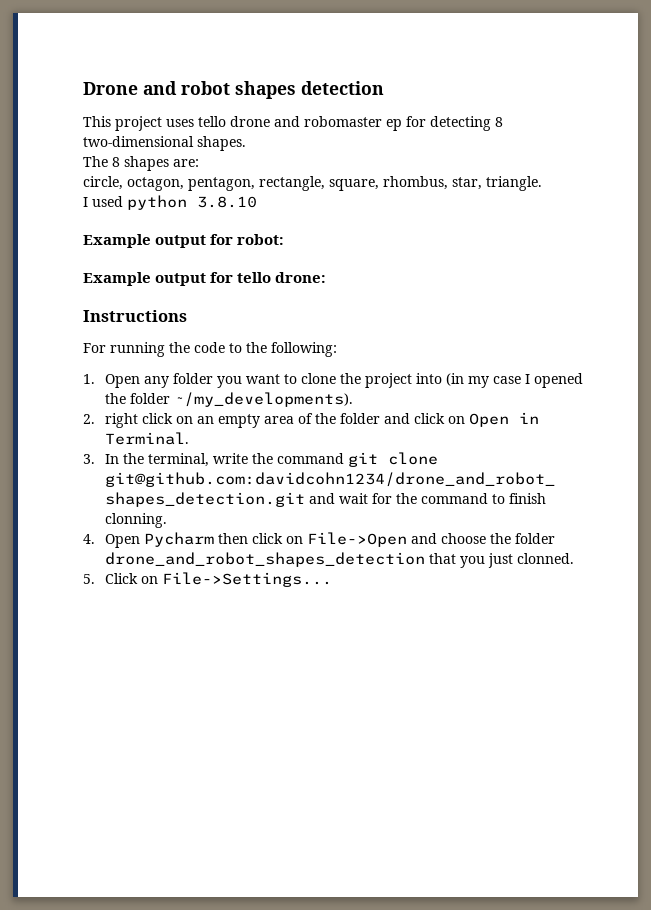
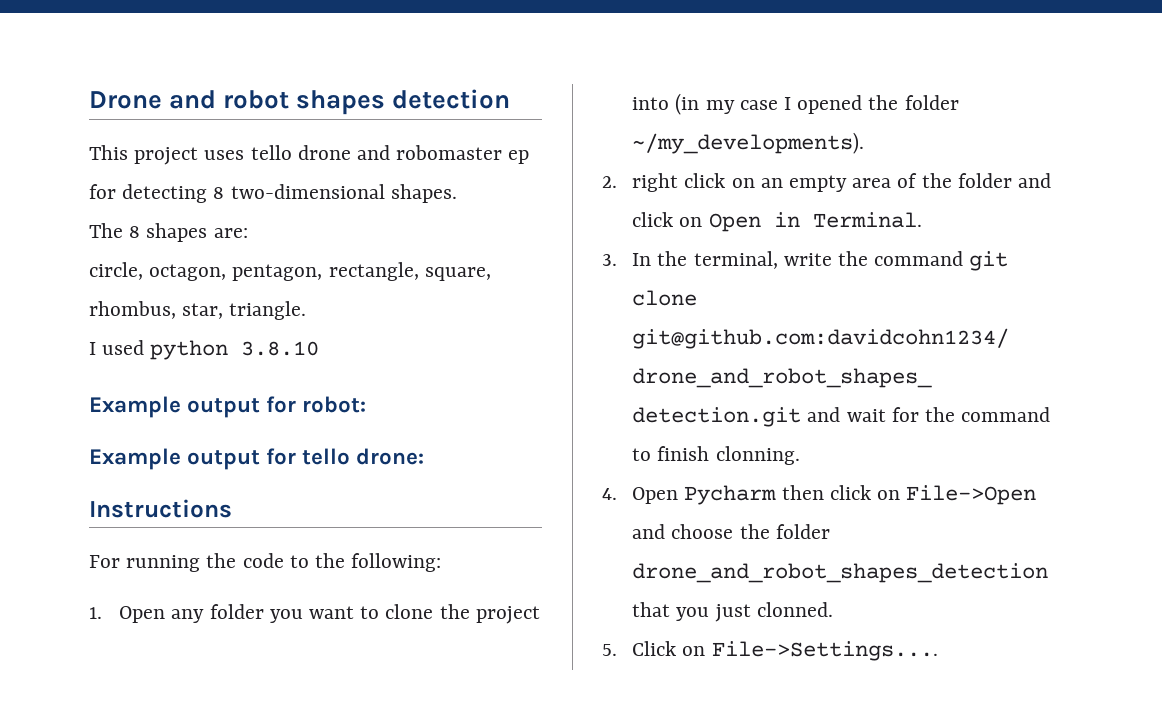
[161,572,332,587] File->Settings... -> [711,641,938,661] File->Settings....

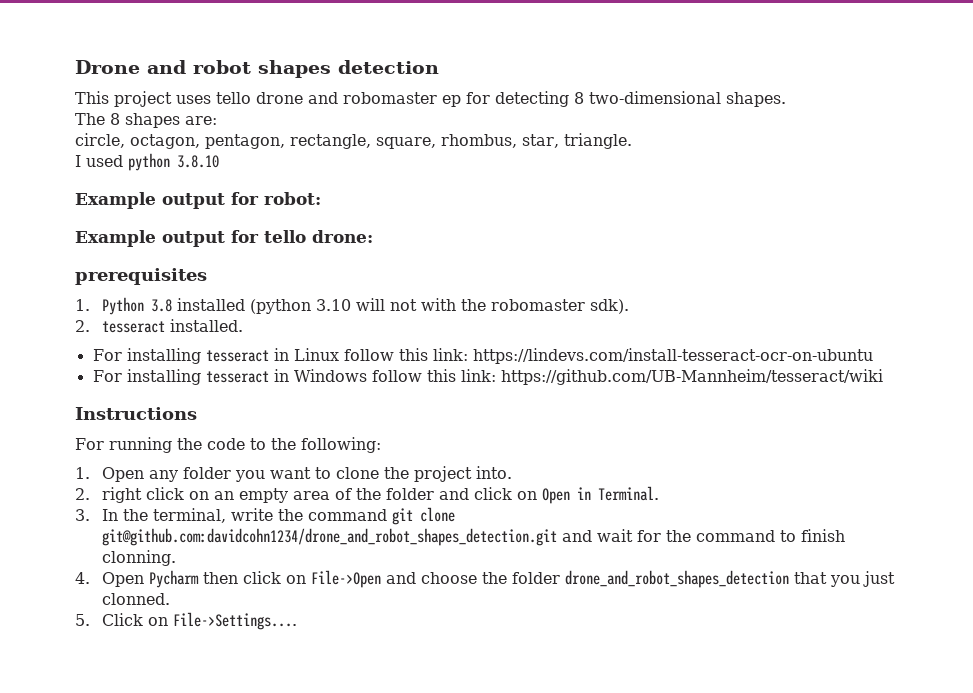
(425, 456) none -> [75,268,207,285] [75,297,630,315] [75,319,244,333] [92,348,873,364] [92,369,883,385] // prerequisites // 1. Python 3.8 installed (python 3.10 will not with the robomaster sdk). // 2. tesseract installed. // For installing tesseract in Linux follow this link: https://lindevs.com/install-tesseract-ocr-on-ubuntu // For installing tesseract in Windows follow this link: https://github.com/UB-Mannheim/tesseract/wiki
[632,93,959,115] [632,132,865,154] into (in my case I opened the folder ~/my_developments). -> [476,466,513,479] into.

